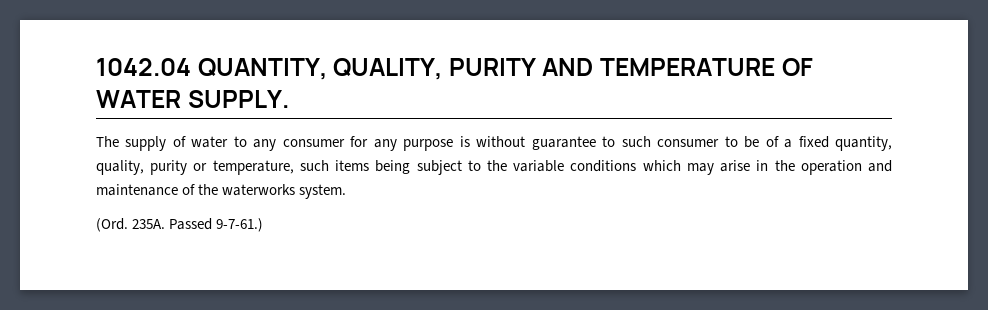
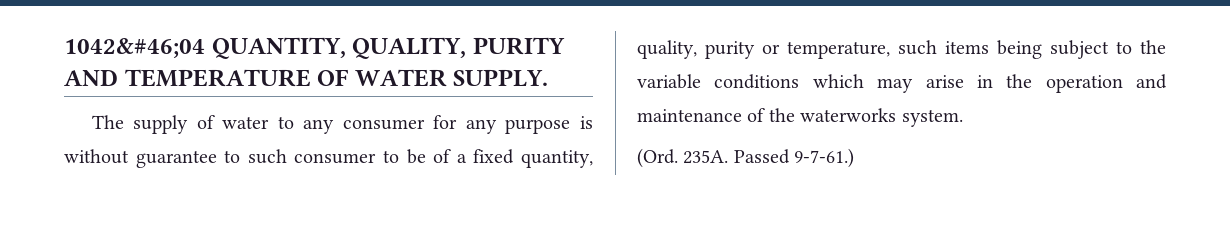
[96,58,191,76] 1042.04 -> [64,38,205,58] 1042&#46;04

